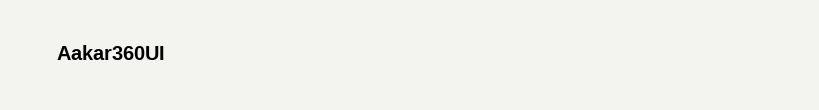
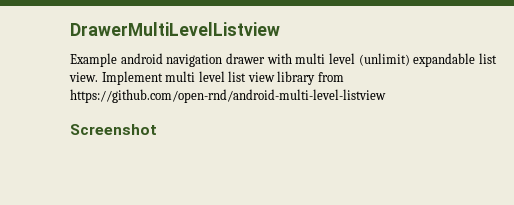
[57,45,165,60] Aakar360UI -> [70,22,280,36] [70,53,498,67] [69,71,344,85] [70,89,386,103] [70,124,157,135] DrawerMultiLevelListview // Example android navigation drawer with multi level (unlimit) expandable list view. Implement multi level list view library from https://github.com/open-rnd/android-multi-level-listview // Screenshot

